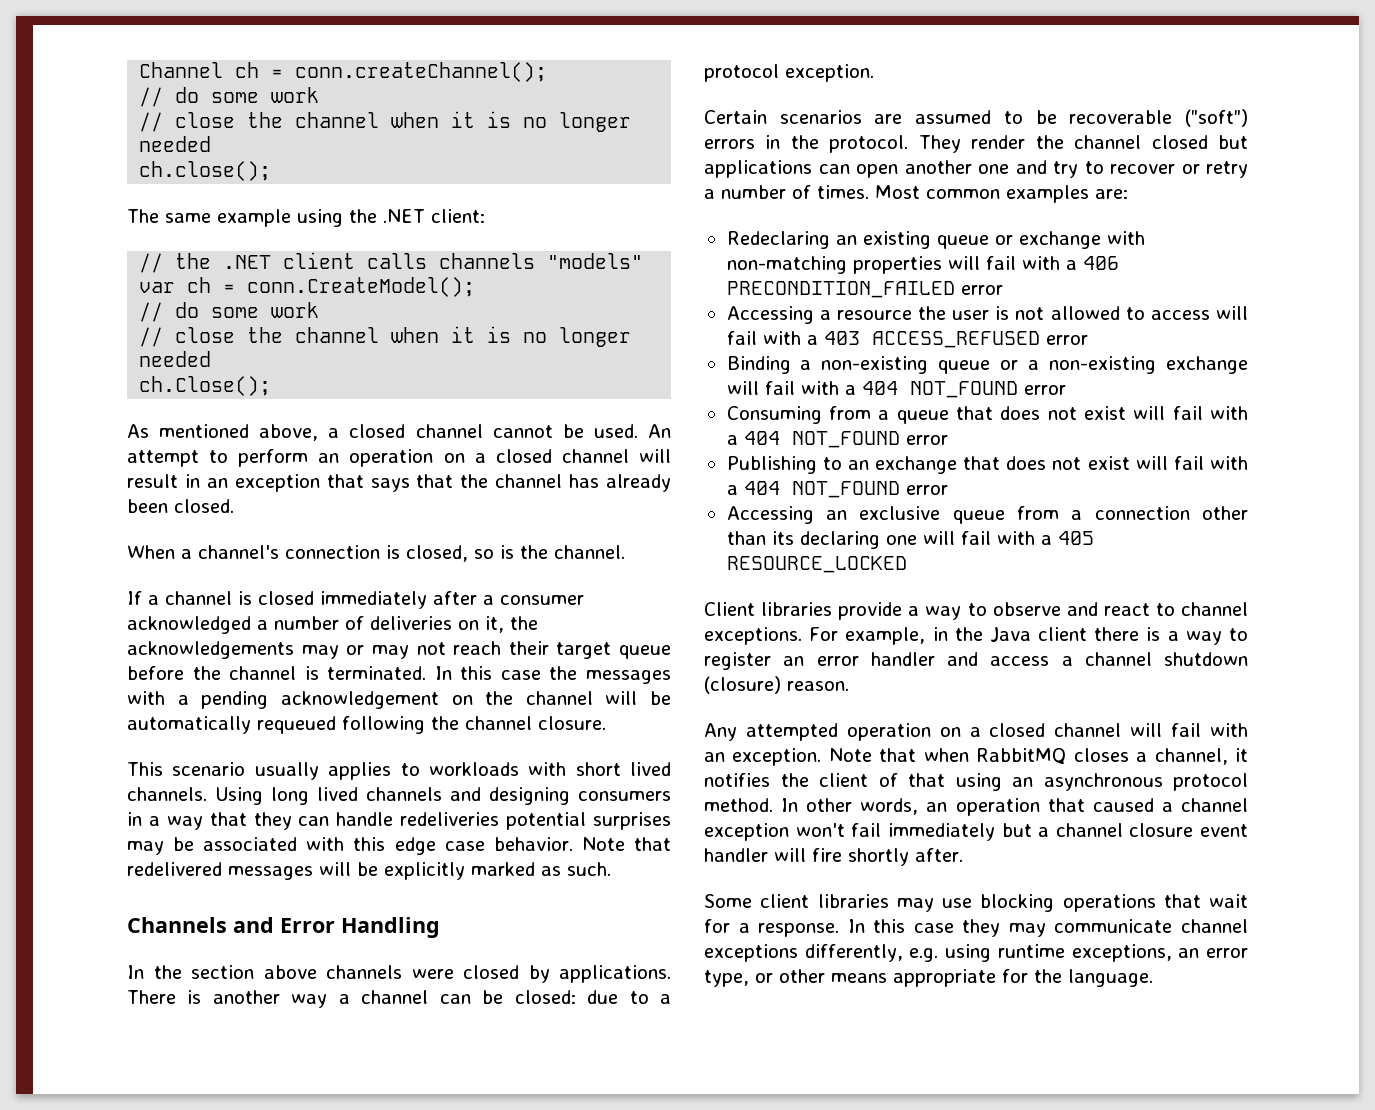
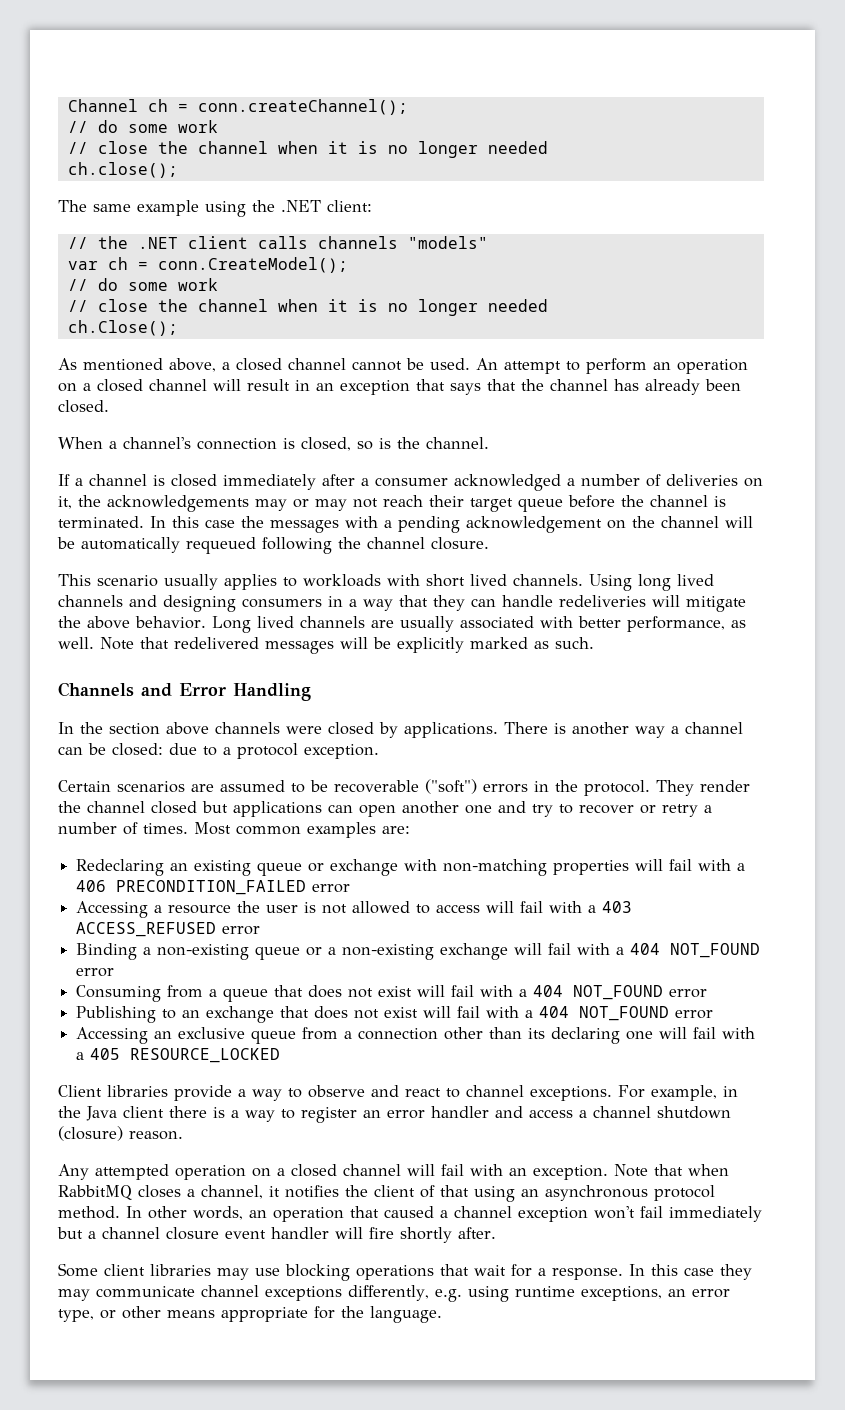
[506,812,671,830] [127,837,573,855] potential surprises may be associated with this edge case behavior. -> [652,595,746,612] [58,616,746,633] [58,637,94,649] will mitigate the above behavior. Long lived channels are usually associated with better performance, as well.

